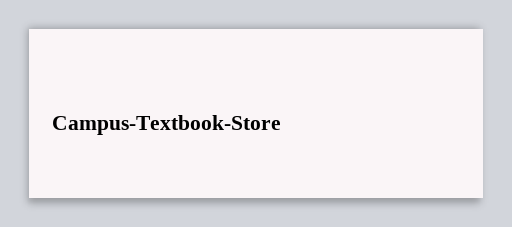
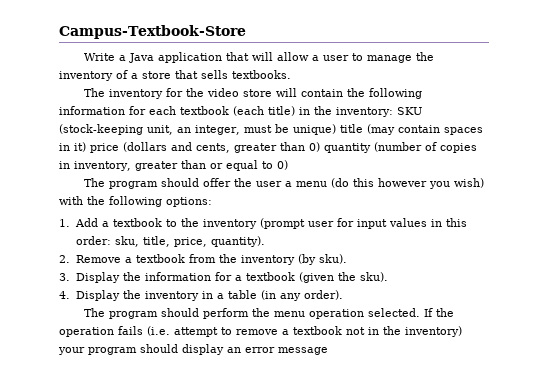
(281, 125) none -> [84,52,435,63] [59,70,291,81] [84,88,423,99] [59,106,422,117] [59,124,483,135] [59,142,477,153] [59,160,288,171] [84,178,485,189] [59,196,212,207] [59,218,467,229] [75,236,265,247] [59,254,347,265] [59,272,388,283] [59,290,343,301] [84,308,455,319] [59,326,462,337] [58,344,328,355] // Write a Java application that will allow a user to manage the inventory of a store that sells textbooks. // The inventory for the video store will contain the following information for each textbook (each title) in the inventory: SKU (stock-keeping unit, an integer, must be unique) title (may contain spaces in it) price (dollars and cents, greater than 0) quantity (number of copies in inventory, greater than or equal to 0) // The program should offer the user a menu (do this however you wish) with the following options: // 1. Add a textbook to the inventory (prompt user for input values in this order: sku, title, price, quantity). // 2. Remove a textbook from the inventory (by sku). // 3. Display the information for a textbook (given the sku). // 4. Display the inventory in a table (in any order). // The program should perform the menu operation selected. If the operation fails (i.e. attempt to remove a textbook not in the inventory) your program should display an error message

